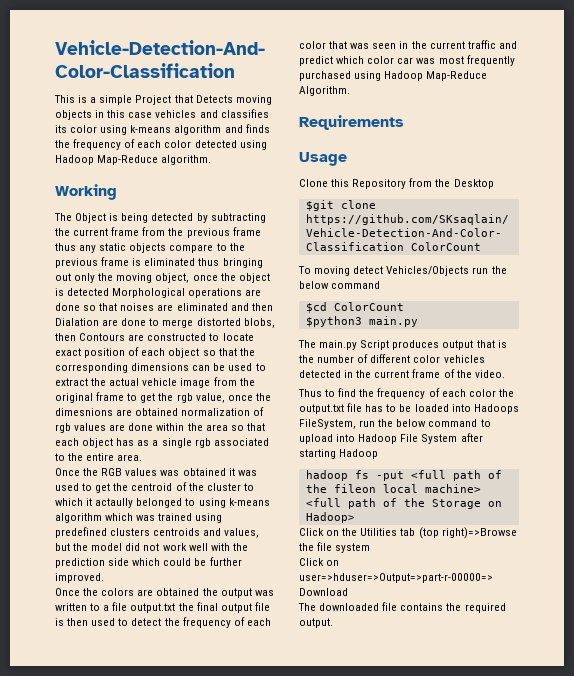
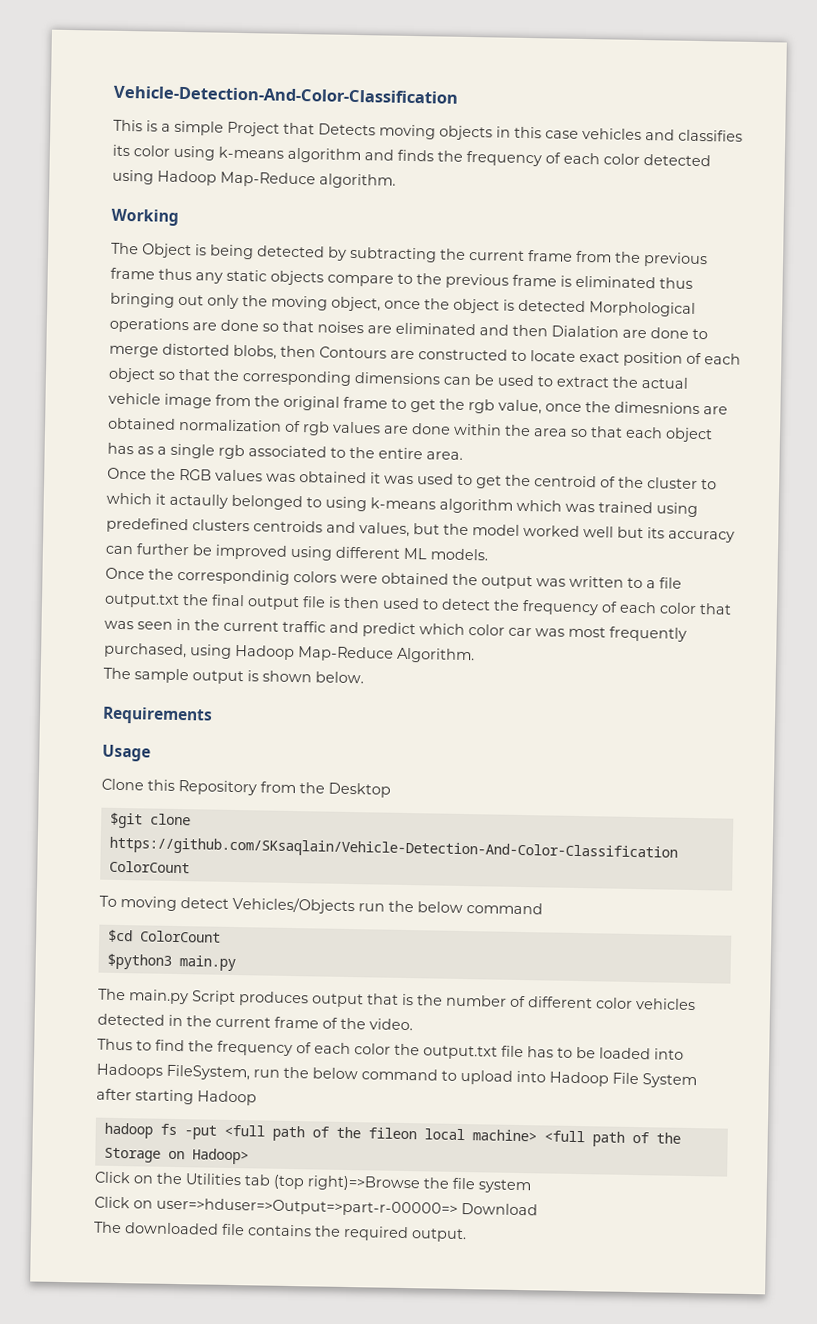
[125,543,248,551] [55,557,242,568] [55,573,104,583] [55,588,154,596] did not work well with the prediction side which could be further improved. // Once the colors are -> [523,524,735,543] [105,543,488,561] [105,567,378,585] worked well but its accuracy can further be improved using different ML models. // Once the correspondinig colors were
[299,71,351,81] purchased -> [104,642,187,659] purchased,
(350, 91) none -> [103,667,364,685] // The sample output is shown below.

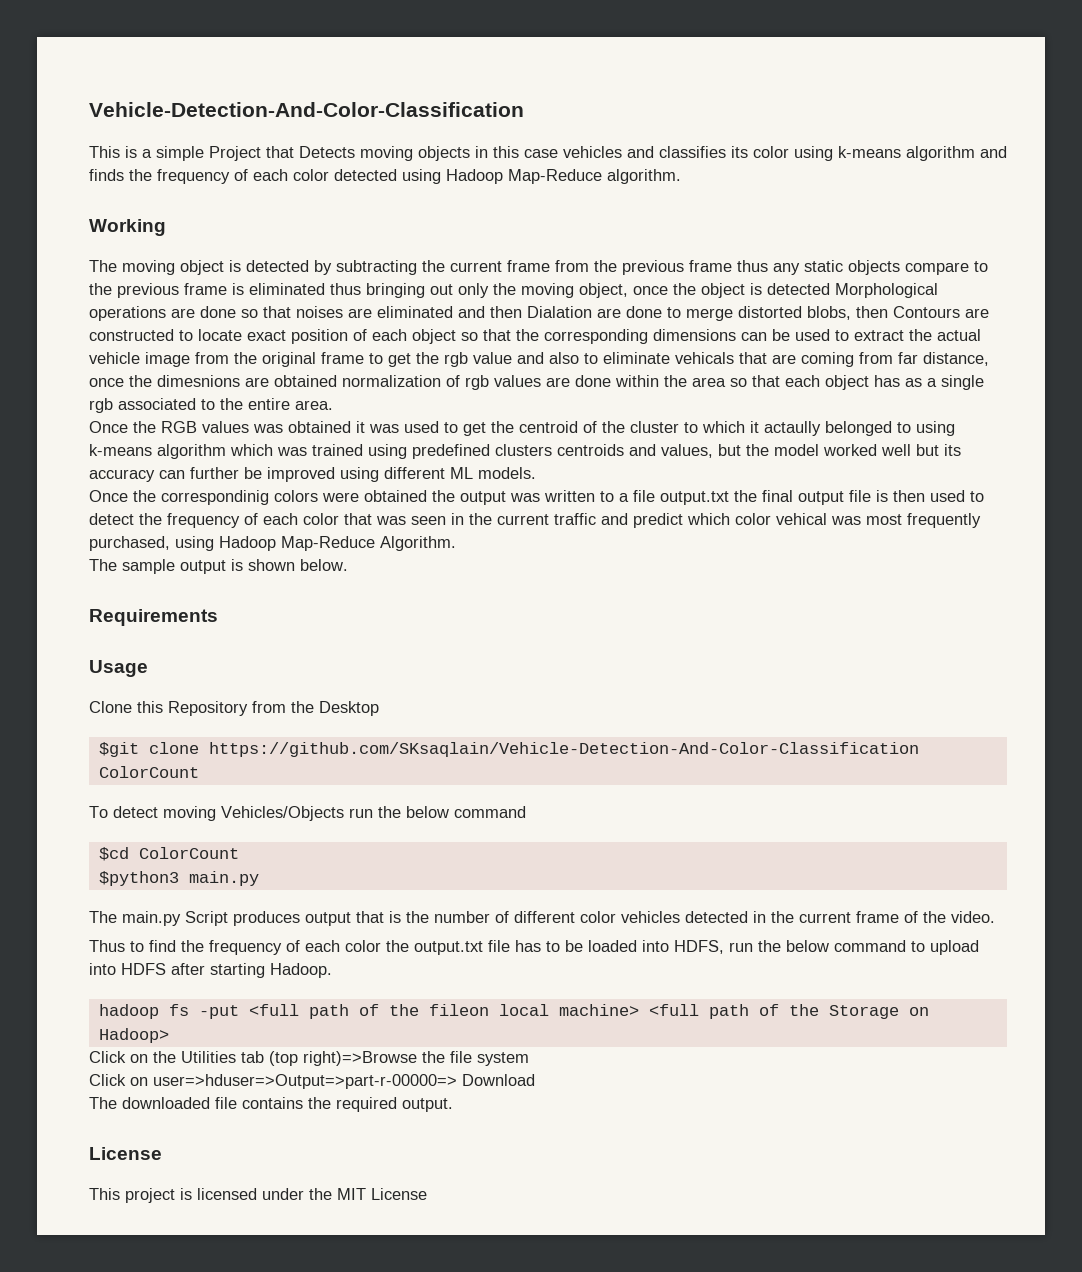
[142,243,254,260] Object is being -> [122,260,241,275] moving object is
[498,399,542,415] value, -> [473,352,989,367] value and also to eliminate vehicals that are coming from far distance,
[508,627,532,637] car -> [776,513,827,525] vehical
[120,896,229,911] moving detect -> [113,806,216,821] detect moving
[96,1063,250,1081] Hadoops FileSystem, -> [674,940,724,954] HDFS,
[549,1071,697,1089] Hadoop File System -> [121,963,166,975] HDFS
[197,1090,257,1106] Hadoop -> [270,963,332,978] Hadoop.
(467, 1235) none -> [89,1147,162,1160] [89,1188,427,1203] // License // This project is licensed under the MIT License

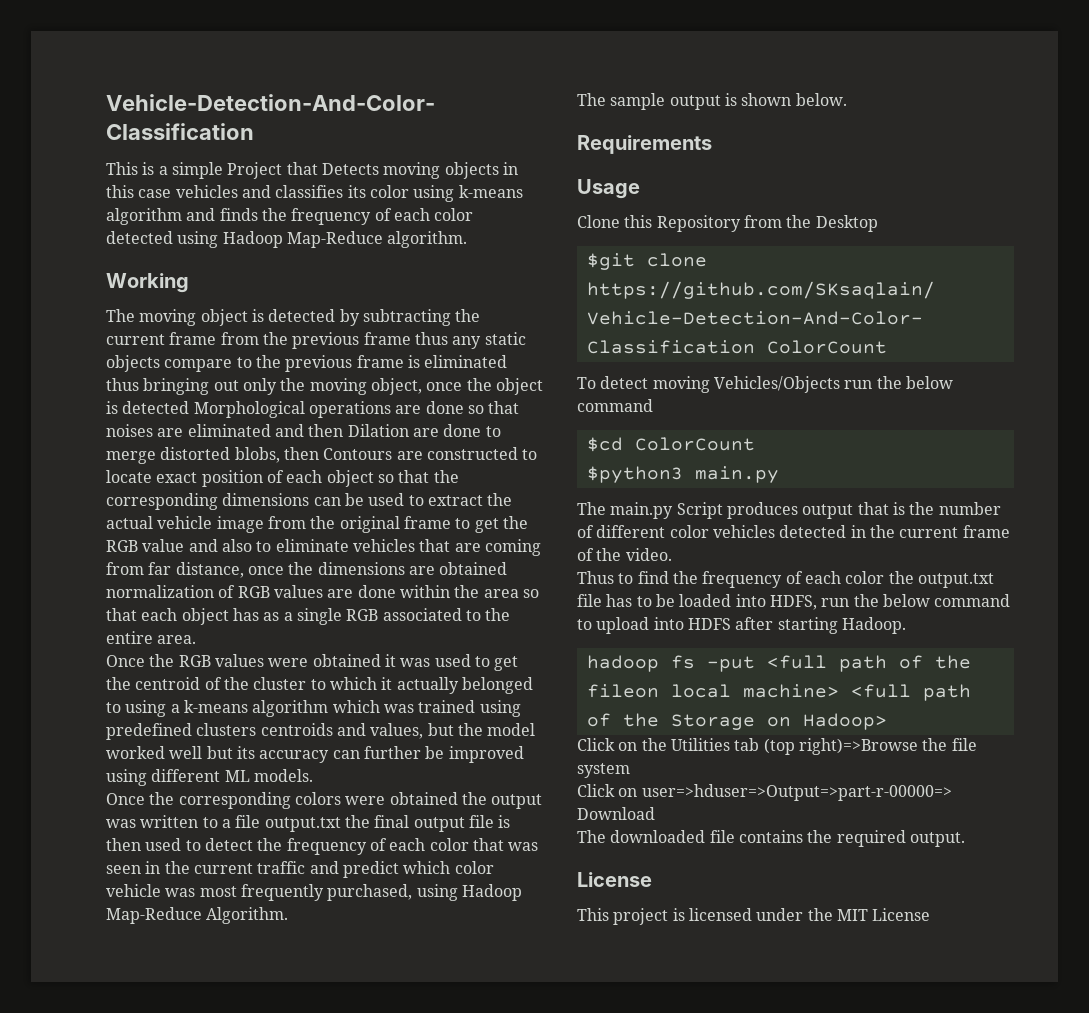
[527,306,592,318] Dialation -> [347,424,409,437] Dilation
[444,352,468,367] rgb -> [106,540,138,552] RGB
[675,352,734,364] vehicals -> [352,539,415,552] vehicles
[157,375,240,387] dimesnions -> [317,562,405,575] dimensions
[465,375,489,390] rgb -> [237,586,270,598] RGB
[89,398,113,413] rgb -> [346,609,379,621] RGB
[253,424,283,433] was -> [268,658,309,667] were
[764,421,821,436] actaully -> [396,677,459,694] actually
(955, 428) none -> [170,704,180,713] a
[161,490,269,505] correspondinig -> [178,792,291,809] corresponding
[776,513,827,525] vehical -> [106,884,161,897] vehicle

